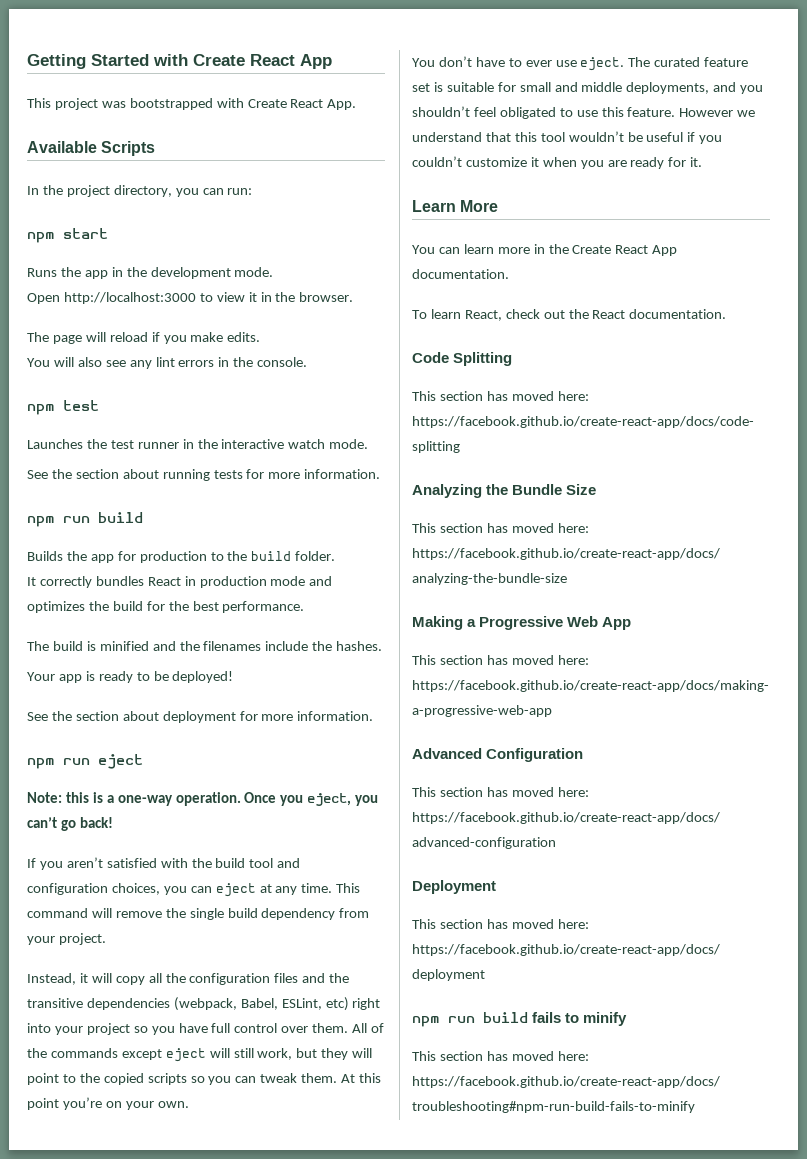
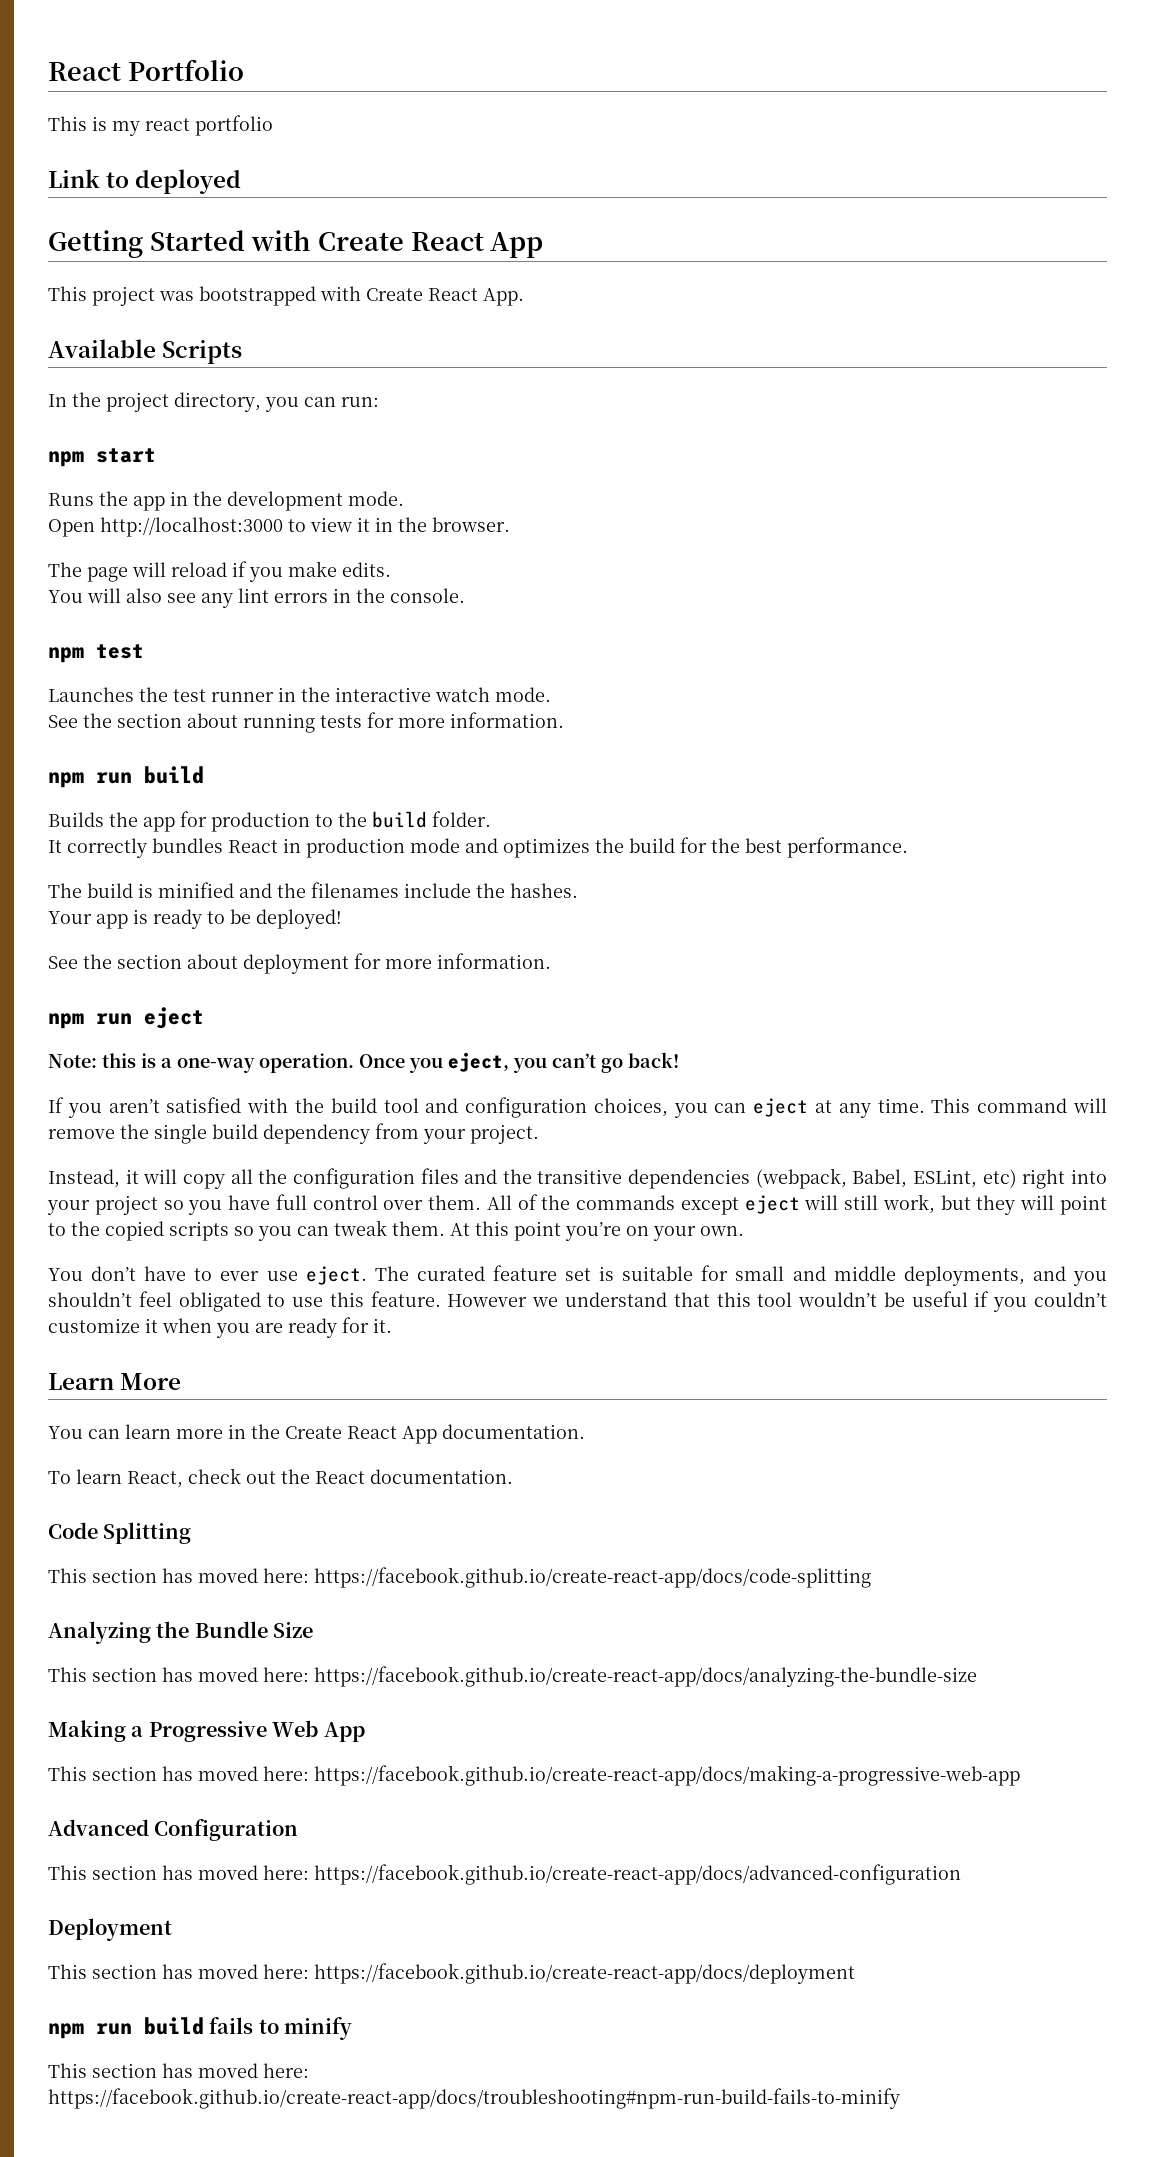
(27, 61) none -> [48,59,244,81] [48,115,273,136] [48,169,242,194] React Portfolio // This is my react portfolio // Link to deployed //

